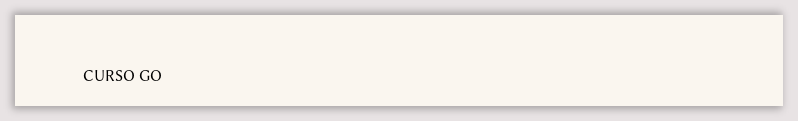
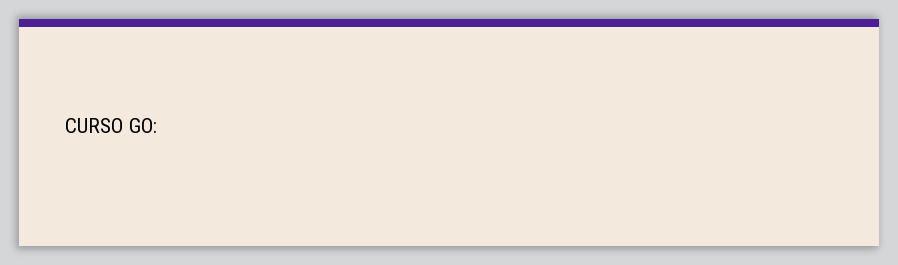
[139,70,163,81] GO -> [128,118,157,133] GO:

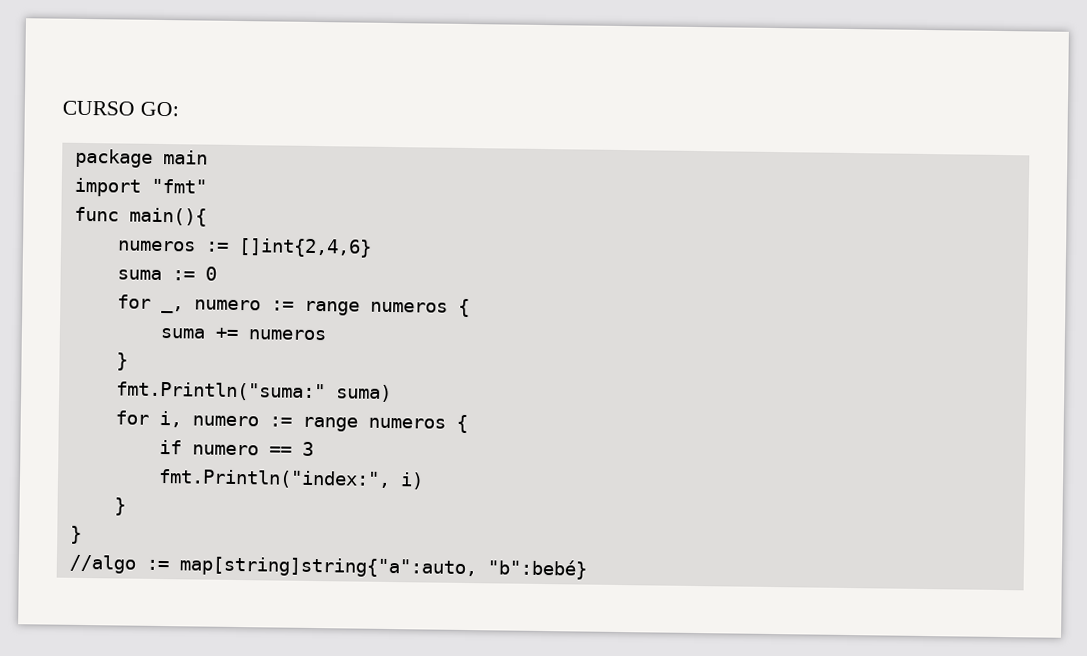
(157, 125) none -> [74,148,208,168] [73,177,207,197] [73,206,207,227] [116,237,372,258] [116,266,217,281] [116,294,470,318] [159,327,326,341] [115,352,128,371] [115,381,392,403] [114,410,468,434] [158,439,314,456] [157,468,424,490] [113,497,126,516] [69,525,82,544] [68,554,587,580] // package main // import "fmt" // func main(){ // numeros := []int{2,4,6} // suma := 0 // for _, numero := range numeros { // suma += numeros // } // fmt.Println("suma:" suma) // for i, numero := range numeros { // if numero == 3 // fmt.Println("index:", i) // } // } // //algo := map[string]string{"a":auto, "b":bebé}

